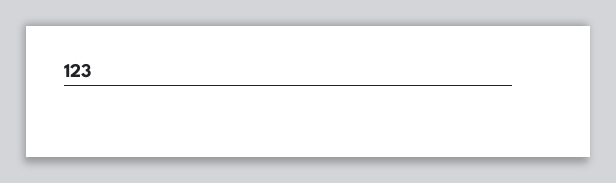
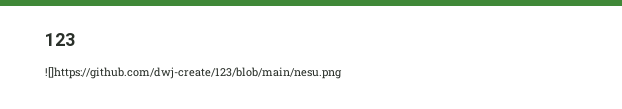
(91, 70) none -> [45,67,342,79] // ![]https://github.com/dwj-create/123/blob/main/nesu.png

